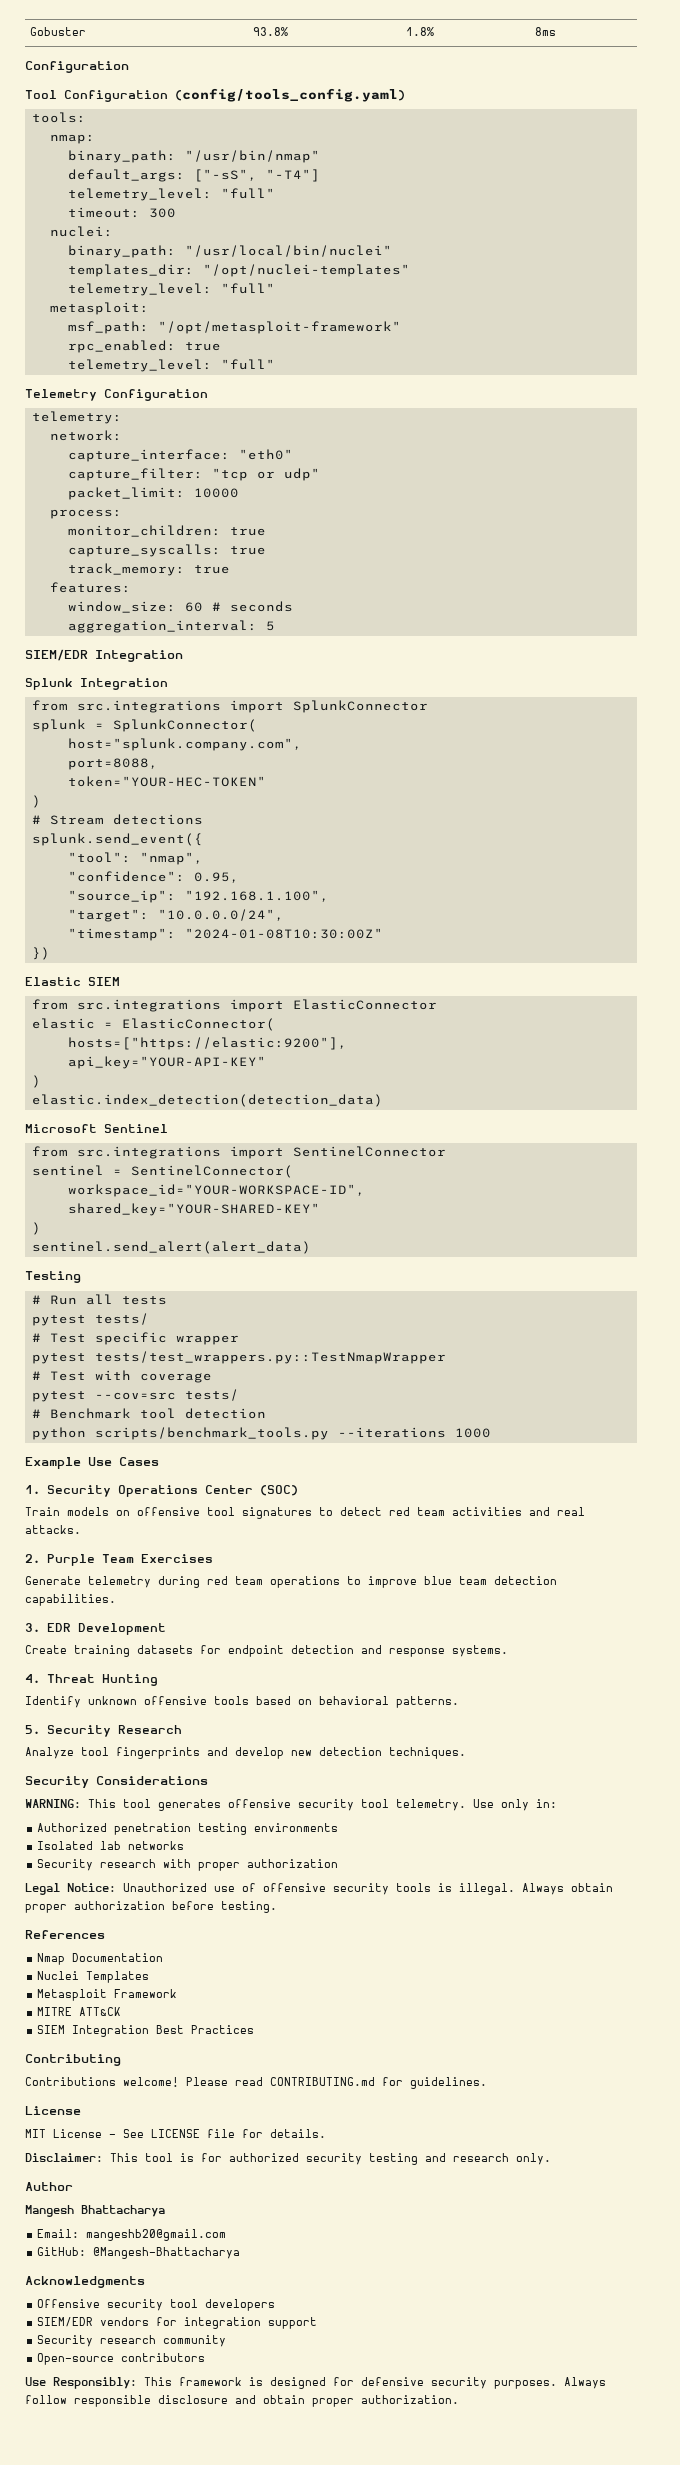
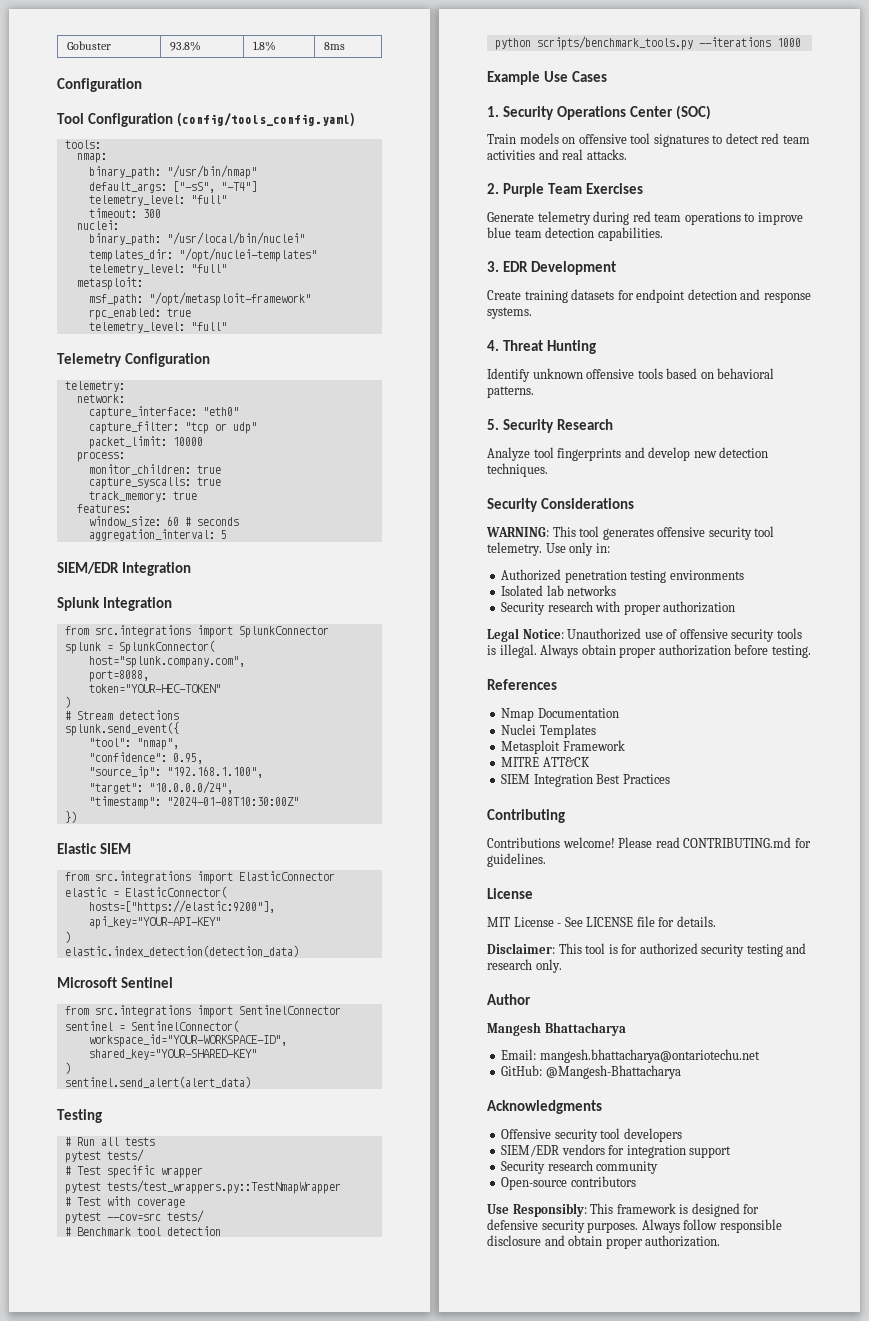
[86,2229,227,2241] mangeshb20@gmail.com -> [539,1049,760,1063] mangesh.bhattacharya@ontariotechu.net

